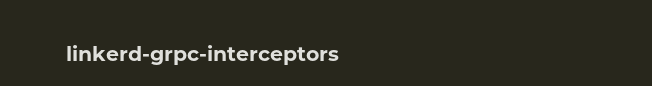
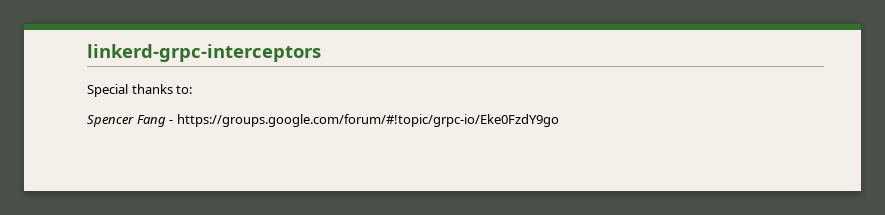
(339, 55) none -> [87,84,193,97] [87,114,559,127] // Special thanks to: // Spencer Fang - https://groups.google.com/forum/#!topic/grpc-io/Eke0FzdY9go

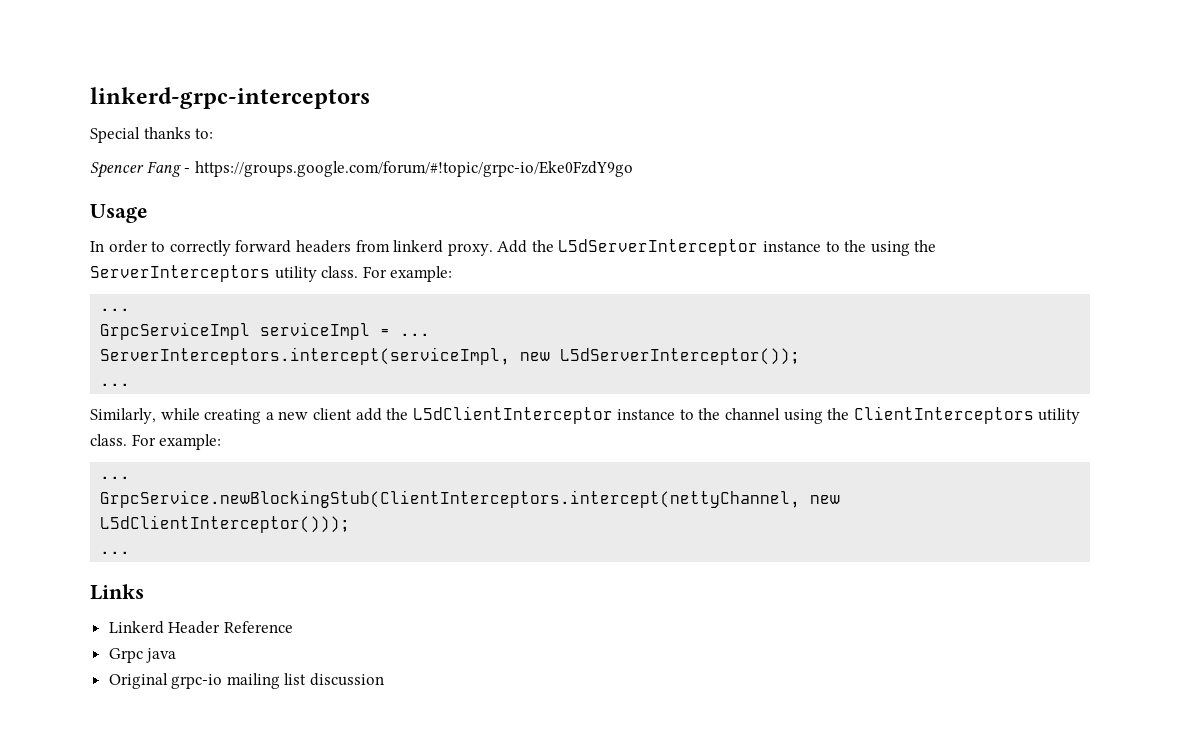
(559, 120) none -> [90,204,148,223] [90,239,937,256] [90,265,453,282] [100,308,131,311] [100,322,431,340] [100,347,801,365] [100,383,131,386] [90,406,1081,424] [90,434,222,450] [100,476,131,479] [100,490,841,508] [100,515,351,533] [100,551,131,554] [90,584,144,600] [108,621,293,634] [108,648,177,663] [108,673,385,689] // Usage // In order to correctly forward headers from linkerd proxy. Add the L5dServerInterceptor instance to the using the ServerInterceptors utility class. For example: // ... // GrpcServiceImpl serviceImpl = ... // ServerInterceptors.intercept(serviceImpl, new L5dServerInterceptor()); // ... // Similarly, while creating a new client add the L5dClientInterceptor instance to the channel using the ClientInterceptors utility class. For example: // ... // GrpcService.newBlockingStub(ClientInterceptors.intercept(nettyChannel, new L5dClientInterceptor())); // ... // Links // Linkerd Header Reference // Grpc java // Original grpc-io mailing list discussion

